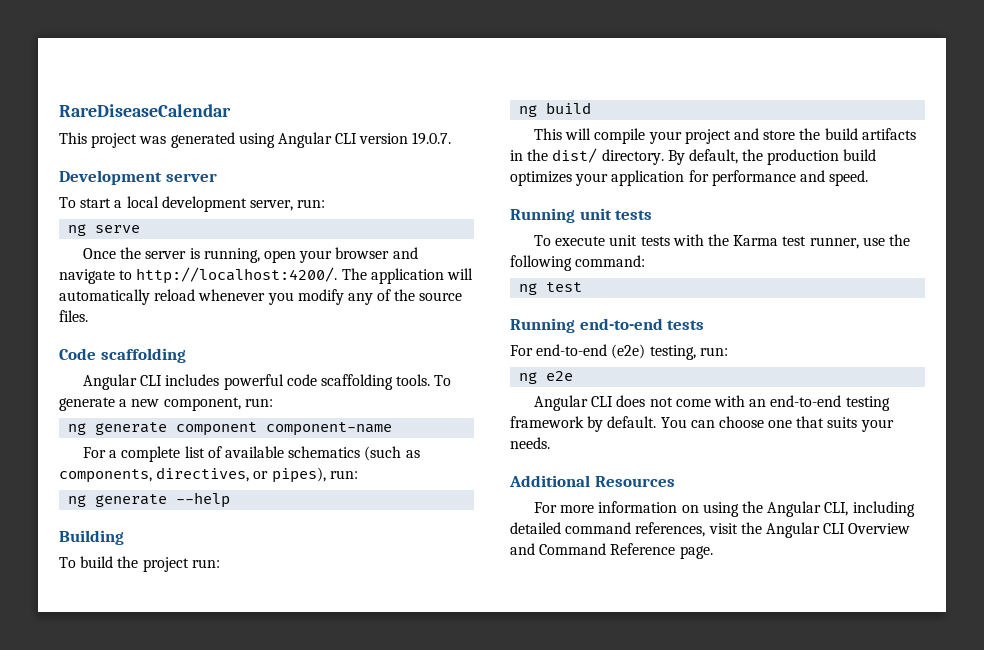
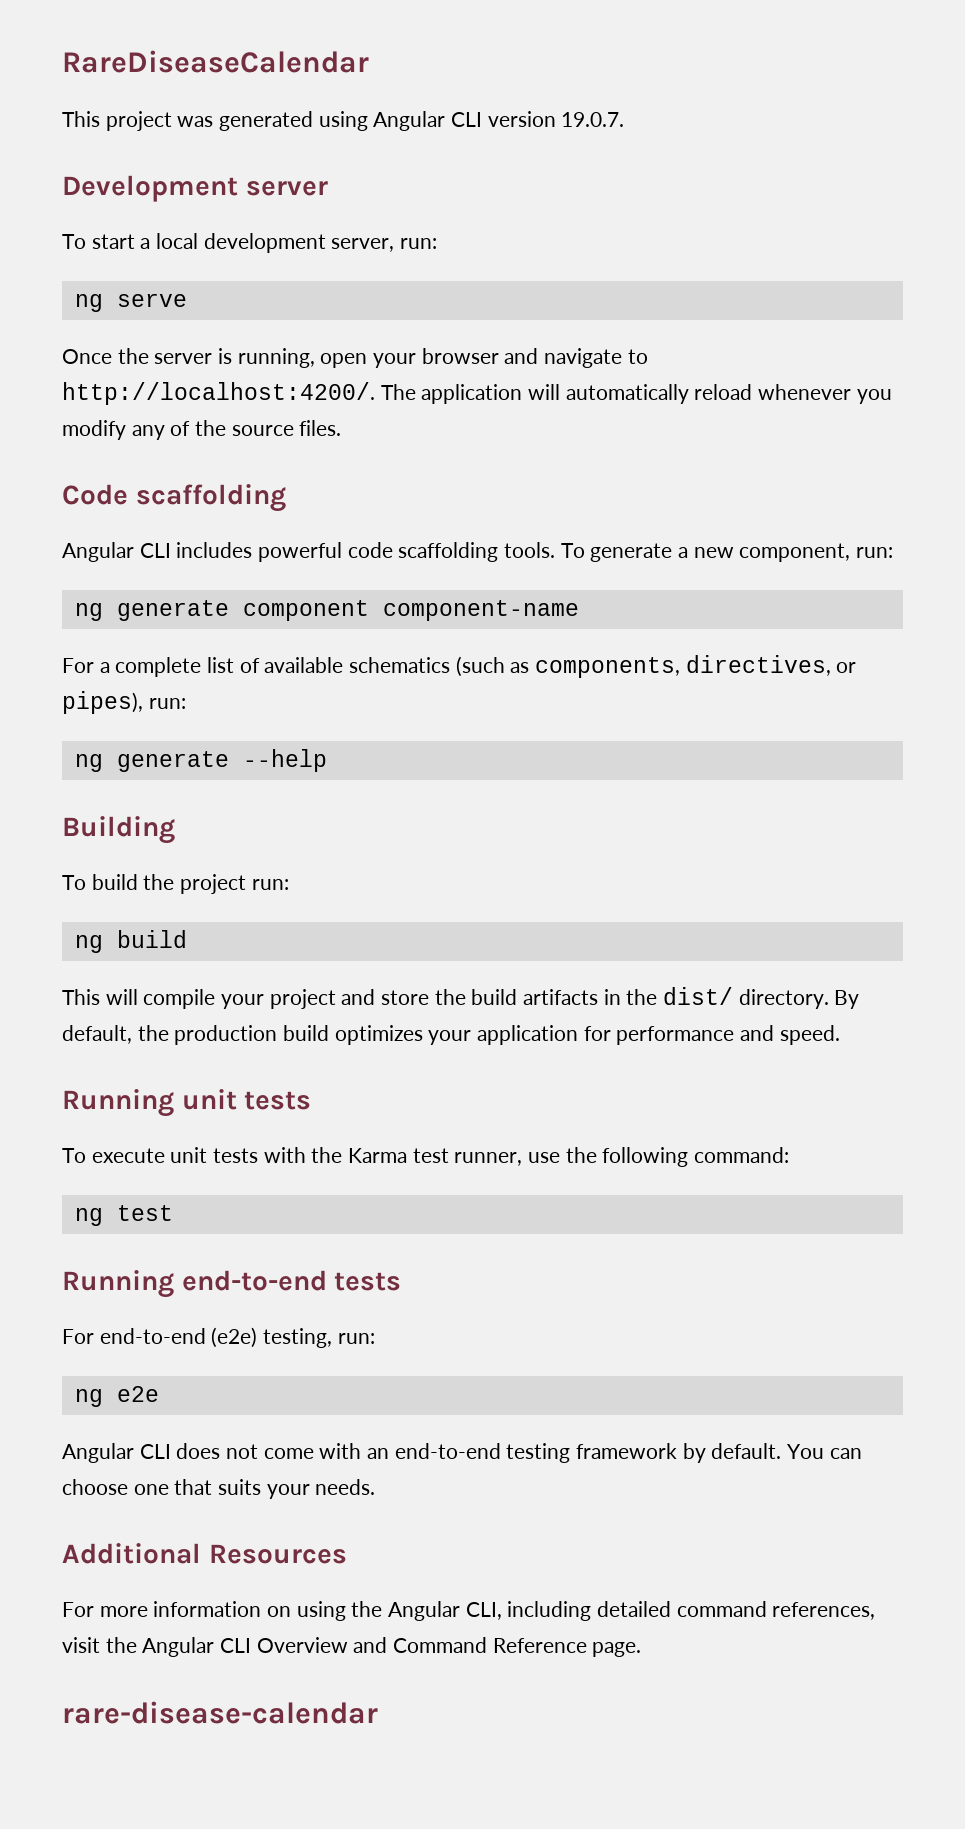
(713, 552) none -> [62,1701,378,1724] // rare-disease-calendar

